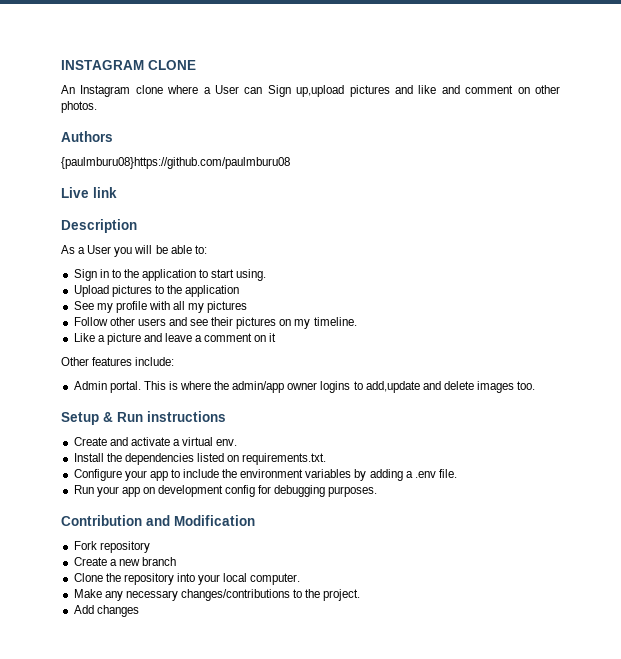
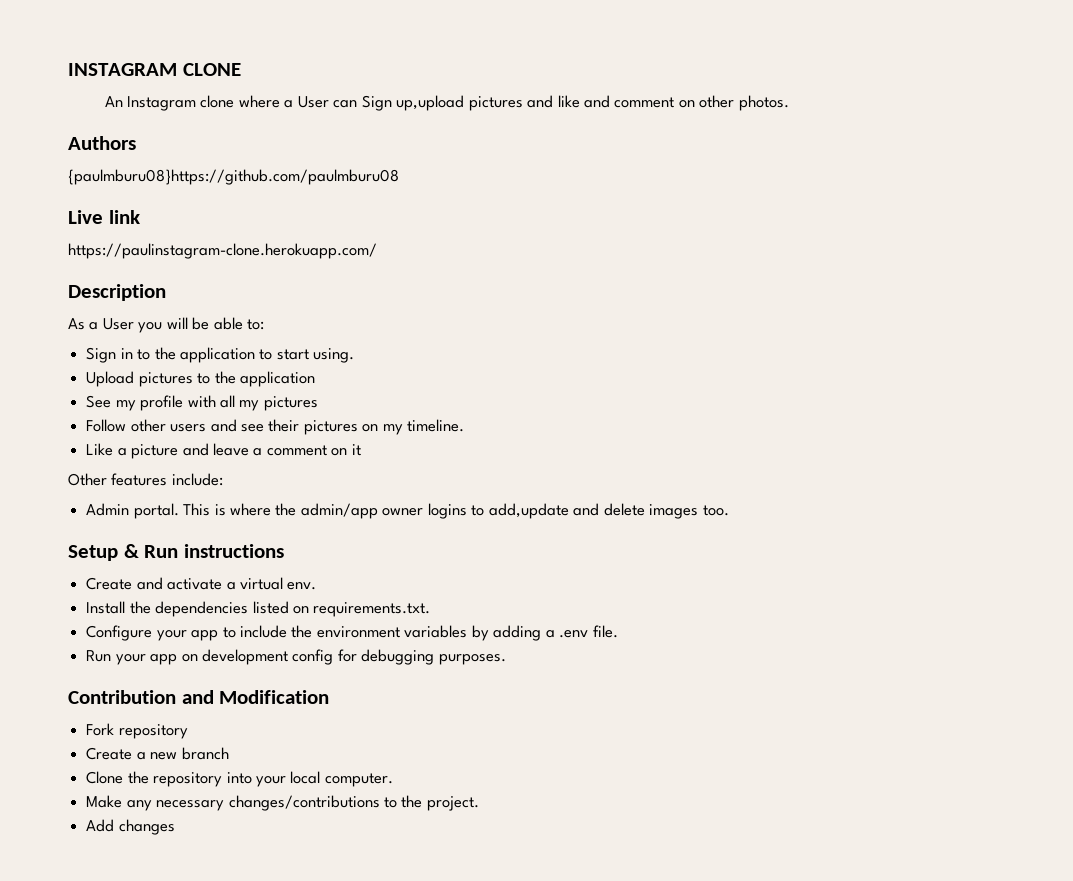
(117, 192) none -> [68,243,377,259] // https://paulinstagram-clone.herokuapp.com/

